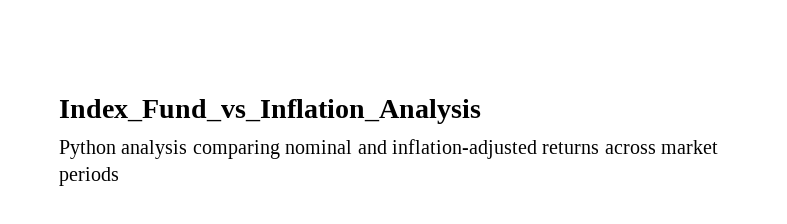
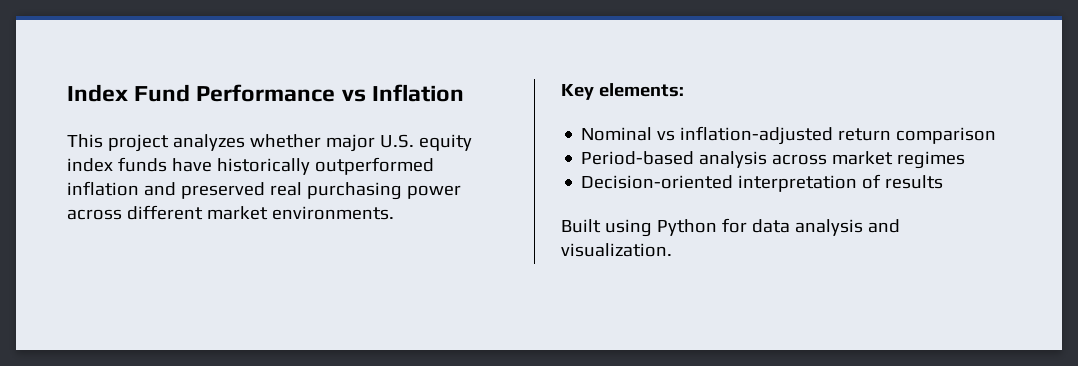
[59,99,481,124] [59,139,719,159] [59,167,119,186] Index_Fund_vs_Inflation_Analysis // Python analysis comparing nominal and inflation-adjusted returns across market periods -> [67,84,464,102] [67,134,472,152] [67,157,434,175] [67,181,461,200] [67,205,394,220] [561,83,684,100] [581,126,997,145] [581,151,966,169] [581,174,944,192] [561,218,900,237] [561,243,672,257] Index Fund Performance vs Inflation // This project analyzes whether major U.S. equity index funds have historically outperformed inflation and preserved real purchasing power across different market environments. // Key elements: // Nominal vs inflation-adjusted return comparison // Period-based analysis across market regimes // Decision-oriented interpretation of results // Built using Python for data analysis and visualization.

